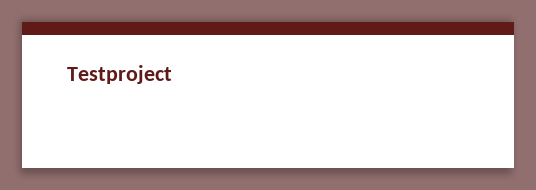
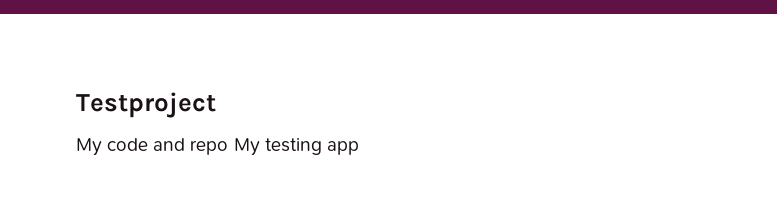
(172, 74) none -> [76,138,359,156] // My code and repo My testing app

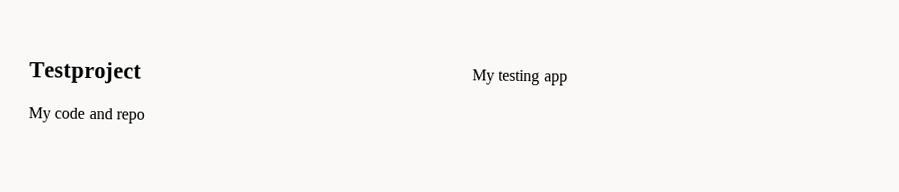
(229, 147) none -> (145, 117) //

